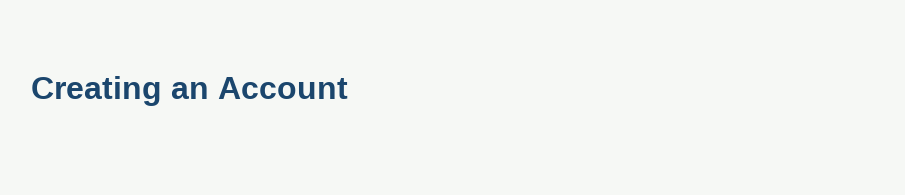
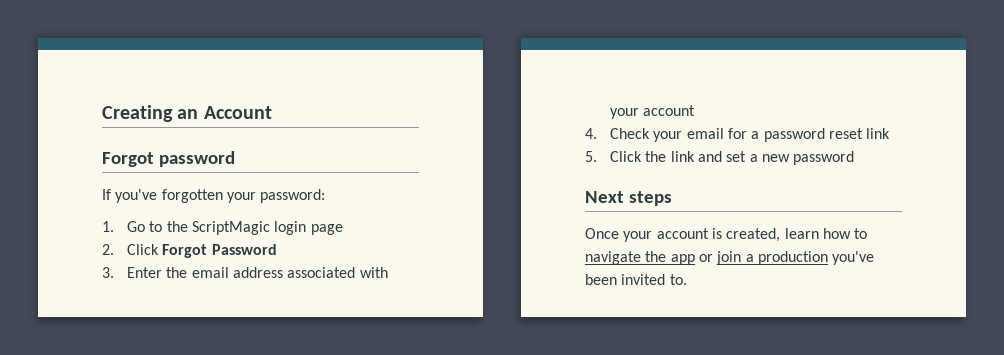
(348, 88) none -> [102,151,235,167] [102,189,326,203] [102,221,343,235] [102,244,277,258] [102,267,388,278] [609,105,696,119] [585,128,891,142] [585,151,855,165] [585,191,672,206] [585,228,868,242] [585,251,875,265] [585,274,687,285] // Forgot password // If you've forgotten your password: // 1. Go to the ScriptMagic login page // 2. Click Forgot Password // 3. Enter the email address associated with your account // 4. Check your email for a password reset link // 5. Click the link and set a new password // Next steps // Once your account is created, learn how to navigate the app or join a production you've been invited to.

